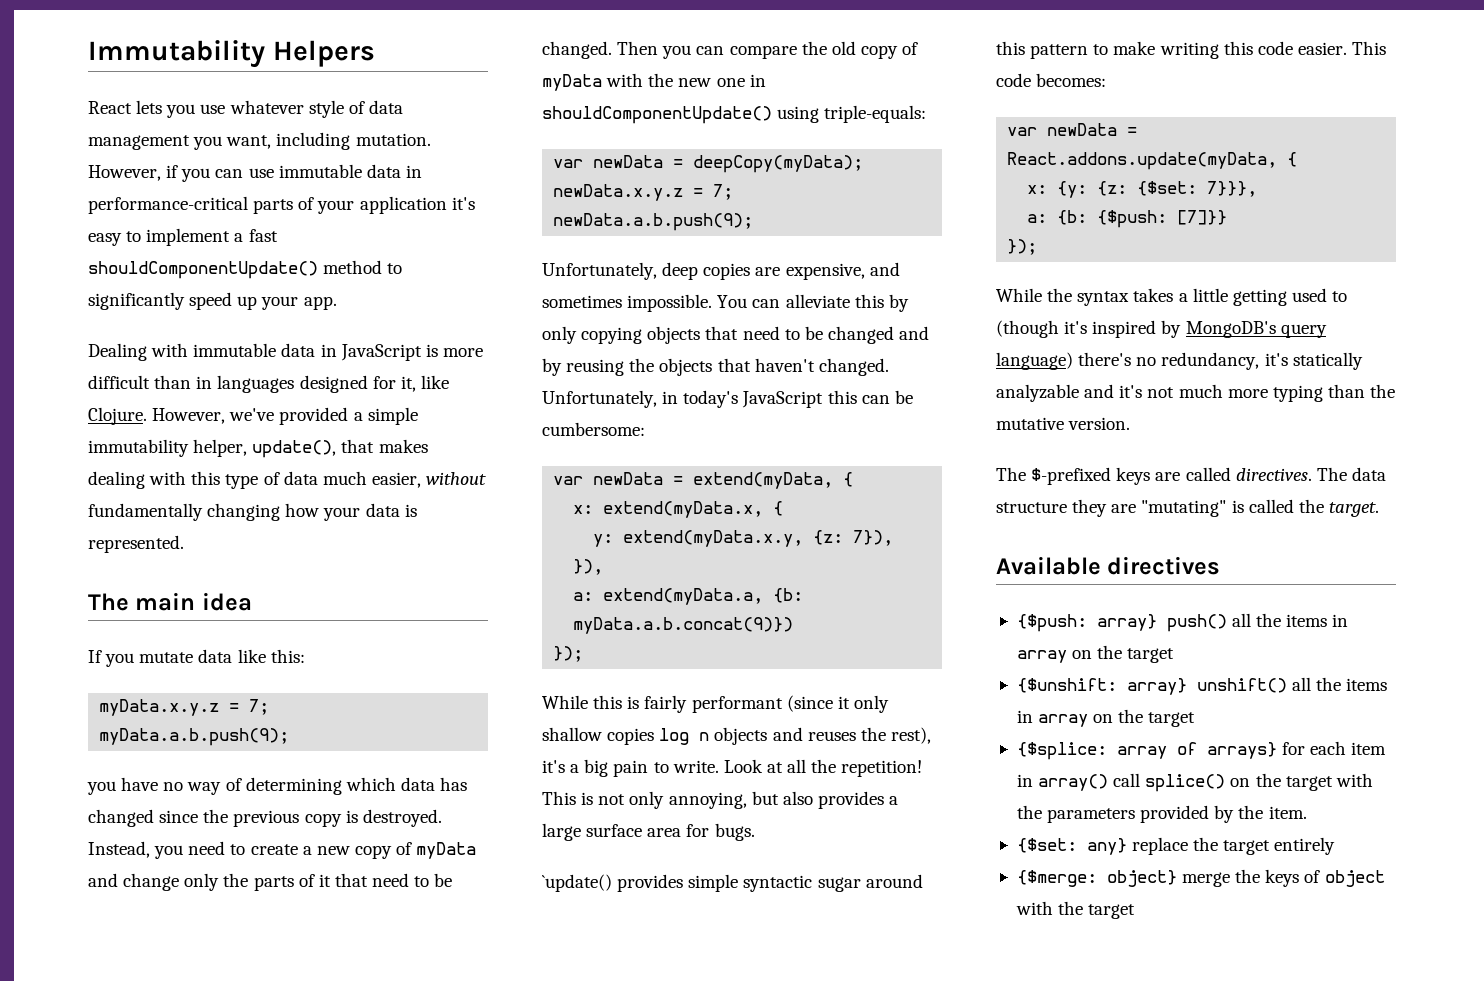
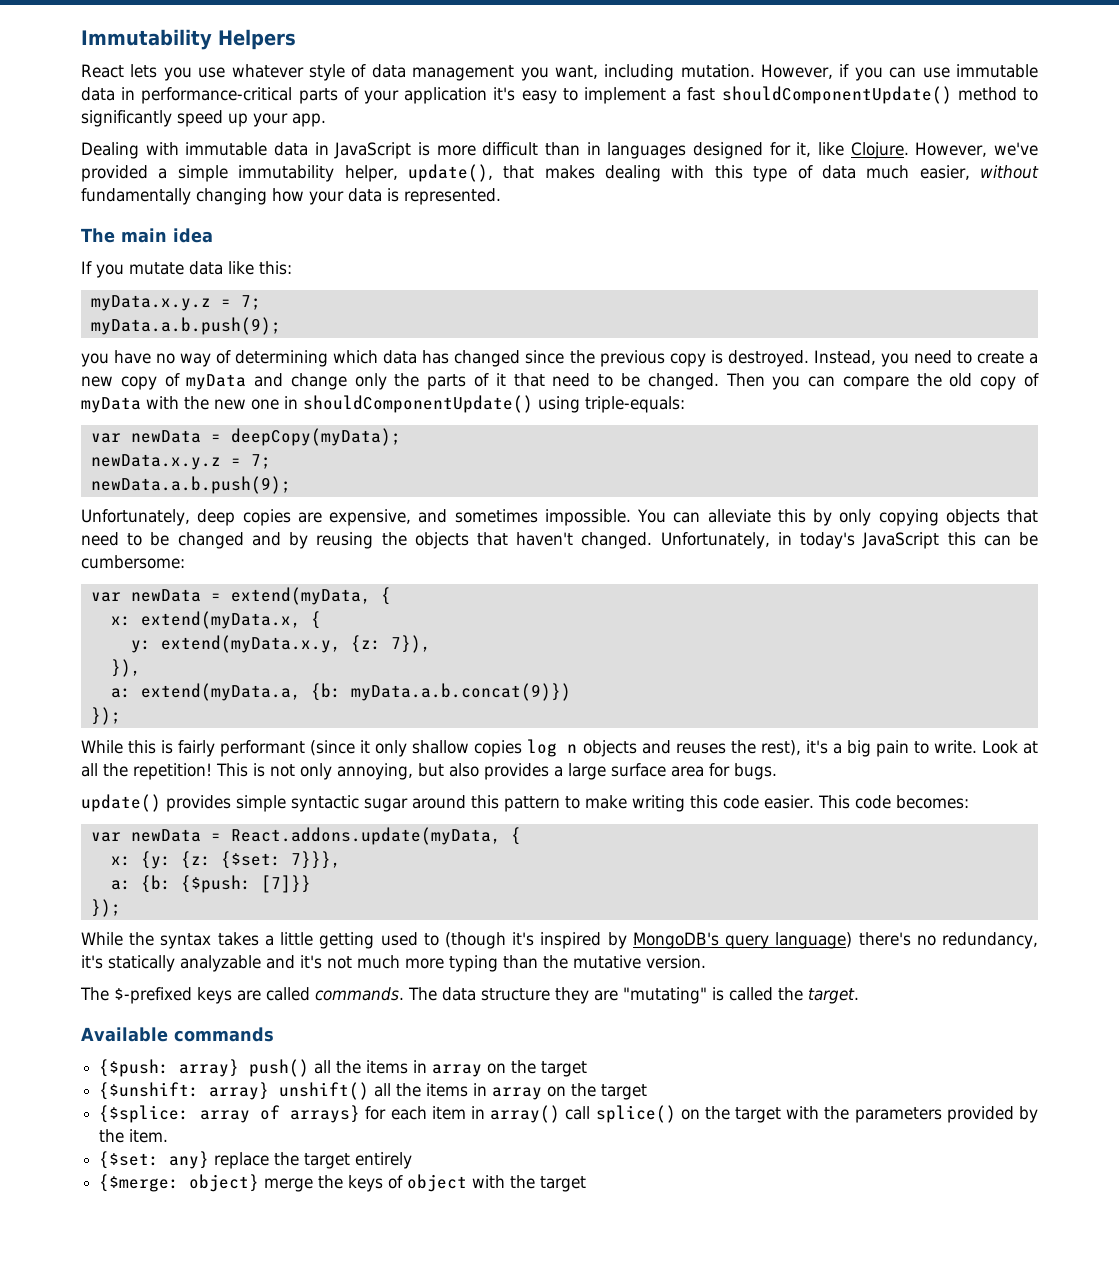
[542,874,612,892] `update() -> [81,794,161,812] update()
[1235,468,1312,481] directives. -> [315,987,404,1001] commands.
[1107,556,1221,575] directives -> [174,1027,274,1042] commands

